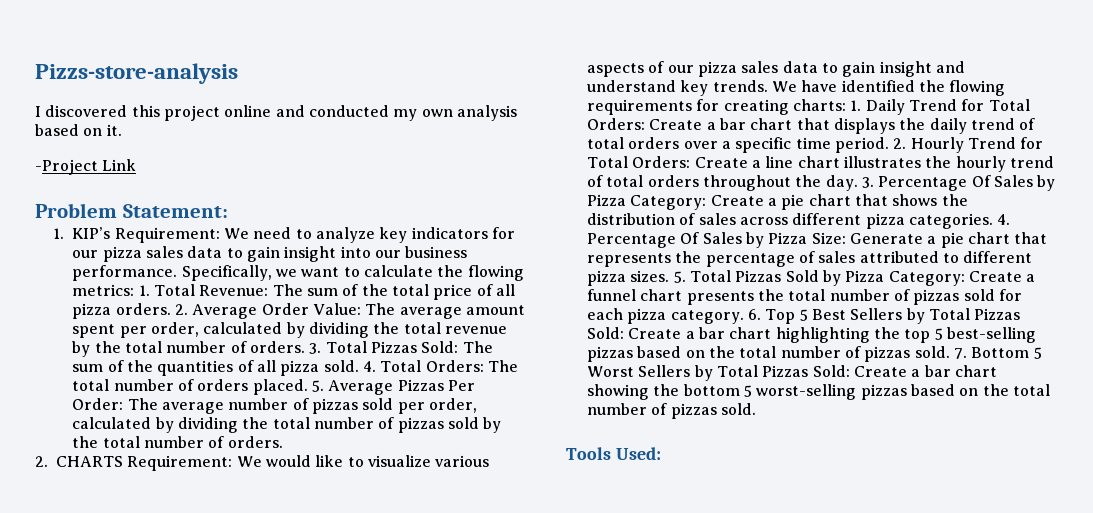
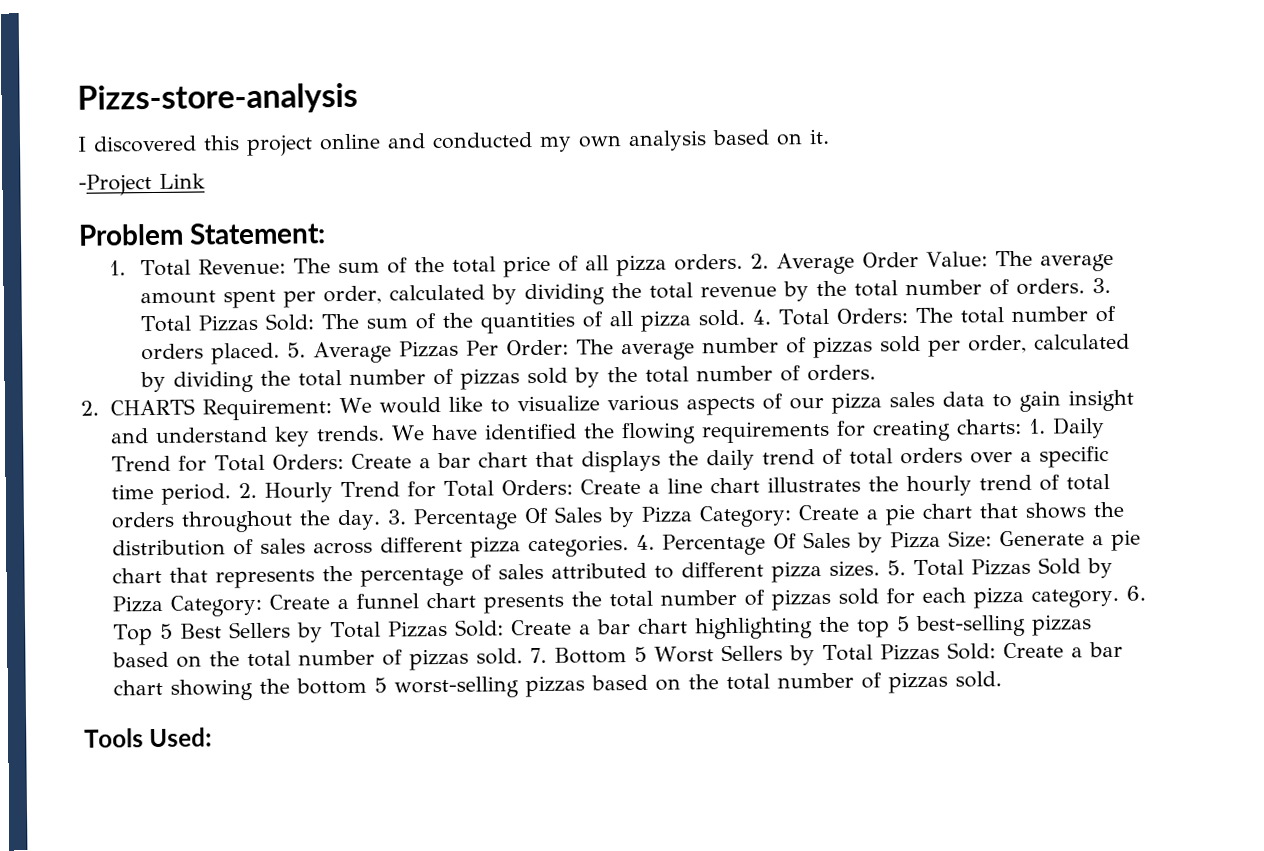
[72,227,516,243] [72,246,468,262] [72,265,524,281] [72,284,150,296] KIP’s Requirement: We need to analyze key indicators for our pizza sales data to gain insight into our business performance. Specifically, we want to calculate the flowing metrics: 1. -> (127, 268) none

